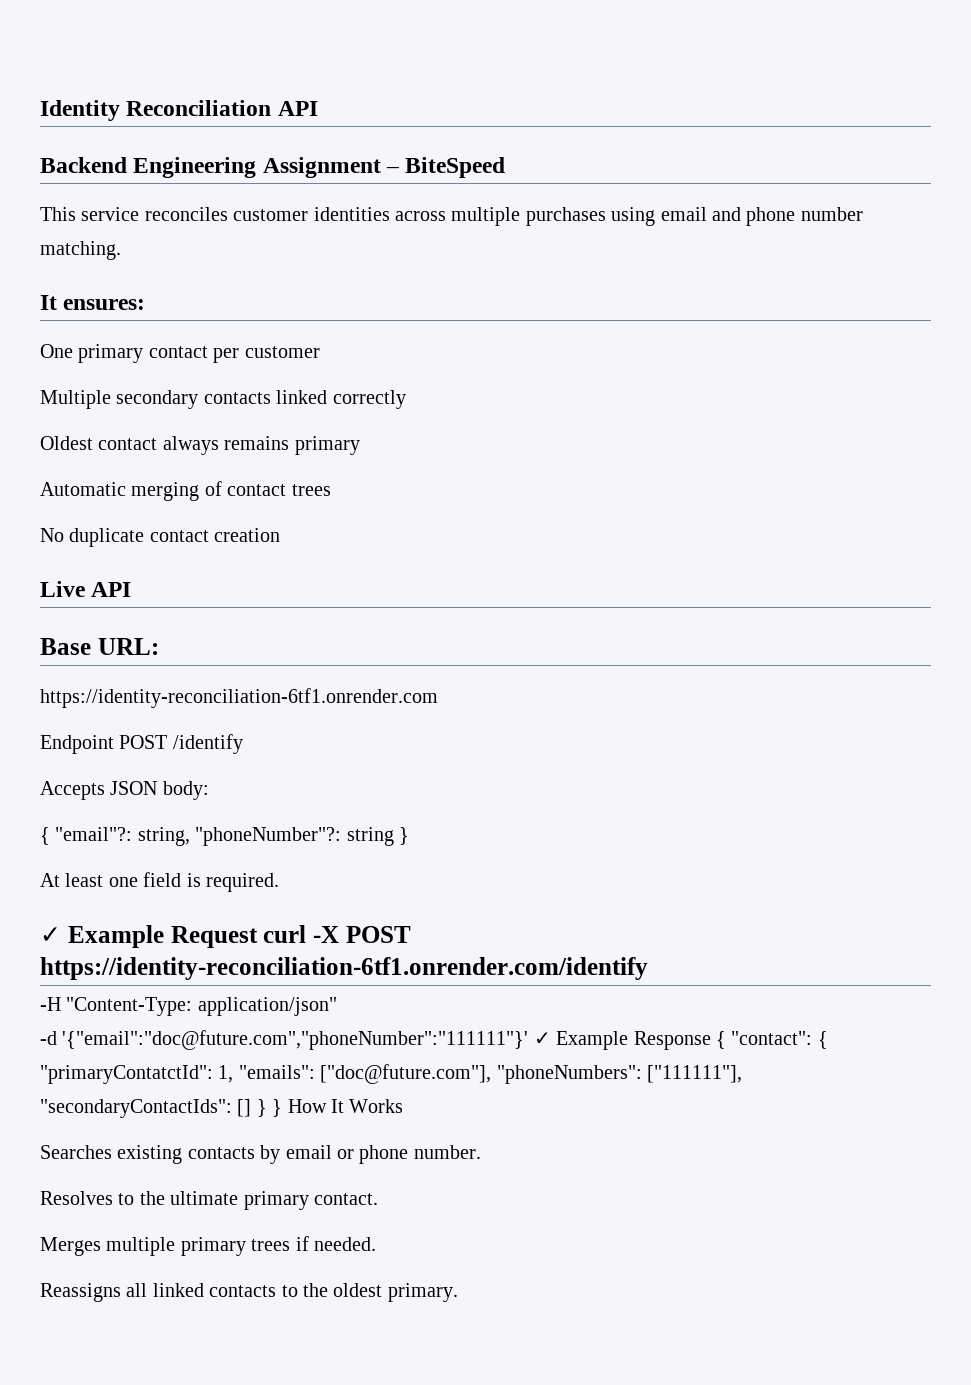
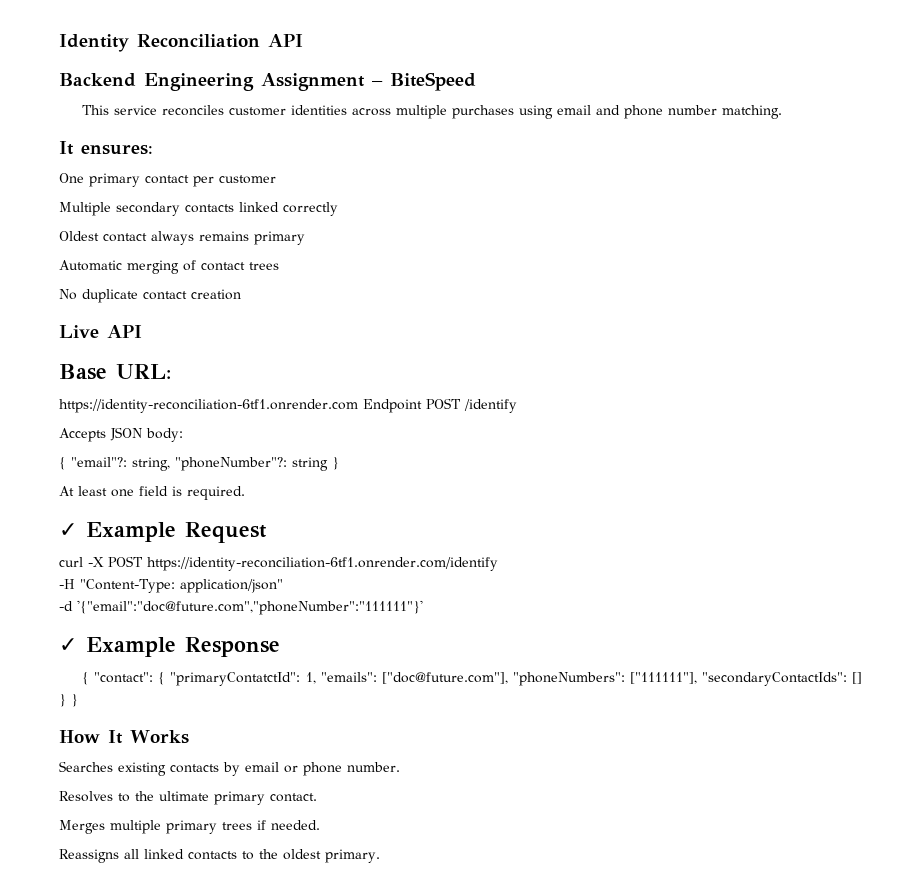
(438, 698) // -> (358, 406) none
(258, 937) none -> (267, 532) //
(529, 1040) none -> (423, 607) //
(711, 1040) none -> (280, 647) //
(283, 1108) none -> (78, 700) //

